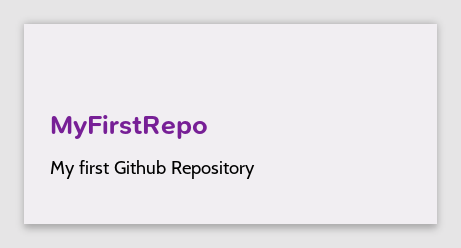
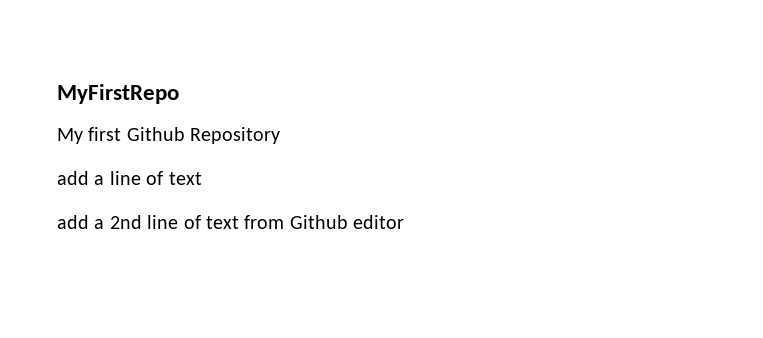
(255, 170) none -> [57,171,202,185] [57,215,405,229] // add a line of text // add a 2nd line of text from Github editor

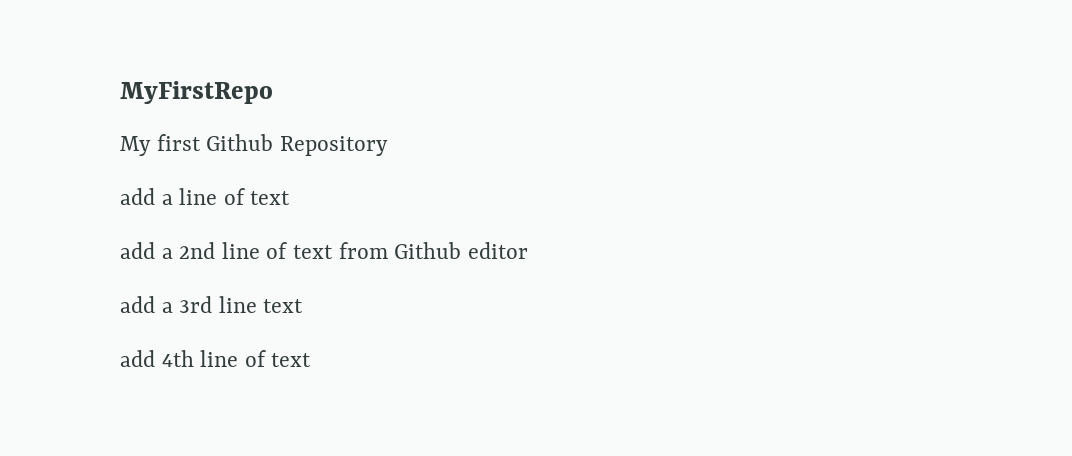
(405, 222) none -> [120,296,304,313] [120,350,312,367] // add a 3rd line text // add 4th line of text

